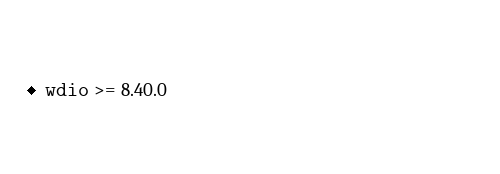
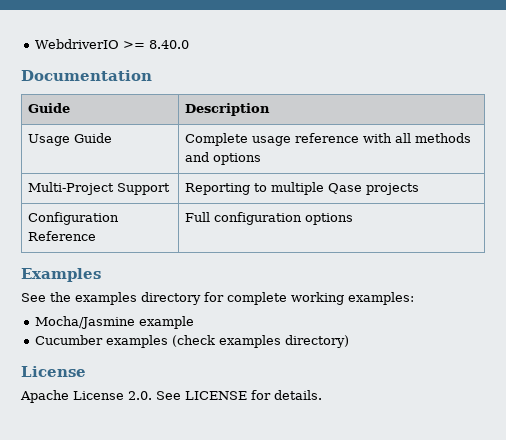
[44,83,89,96] wdio -> [35,39,120,49] WebdriverIO
(168, 89) none -> [21,70,152,81] [28,103,71,113] [185,103,271,116] [28,133,113,146] [185,133,472,146] [185,152,262,165] [28,182,171,195] [185,182,420,195] [28,212,120,225] [28,231,97,241] [185,212,354,225] [21,268,101,282] [21,292,414,305] [35,316,195,329] [35,335,350,348] [21,366,86,377] [20,390,322,403] // Documentation // Guide | Description // Usage Guide | Complete usage reference with all methods and options // Multi-Project Support | Reporting to multiple Qase projects // Configuration Reference | Full configuration options // Examples // See the examples directory for complete working examples: // Mocha/Jasmine example // Cucumber examples (check examples directory) // License // Apache License 2.0. See LICENSE for details.

